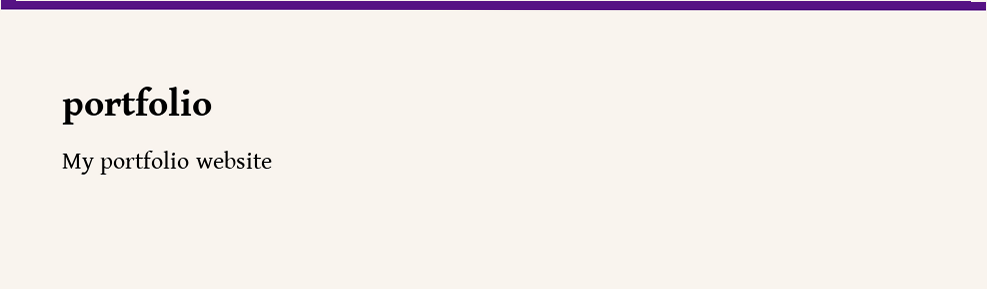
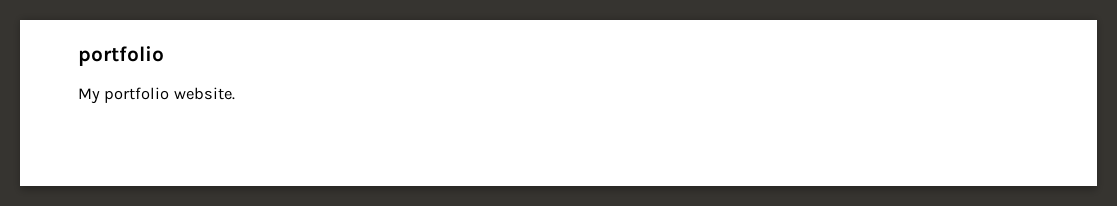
[194,150,272,169] website -> [173,87,235,100] website.

